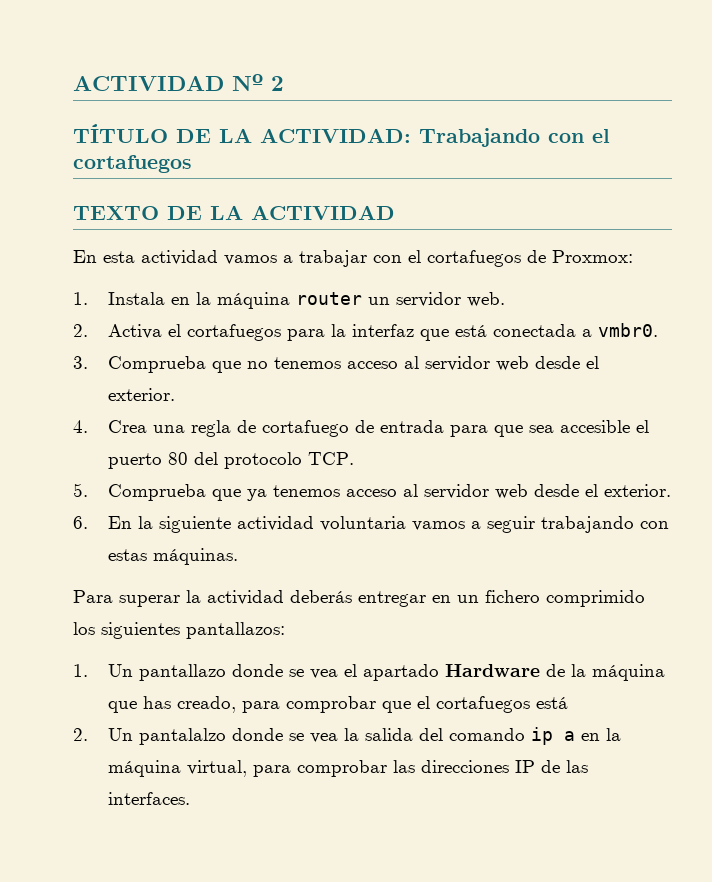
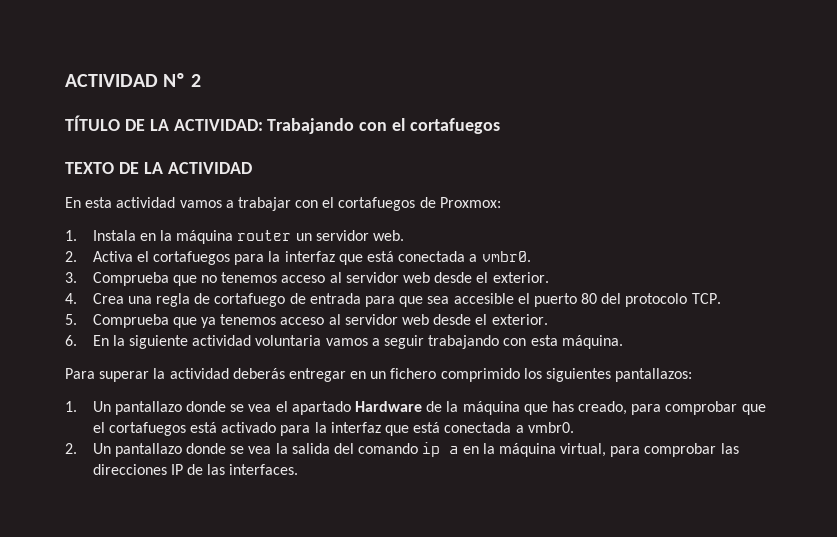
[108,548,239,565] estas máquinas. -> [530,335,623,349] esta máquina.
(569, 703) none -> [221,422,574,436] activado para la interfaz que está conectada a vmbr0.
[139,728,227,745] pantalalzo -> [114,443,182,457] pantallazo

